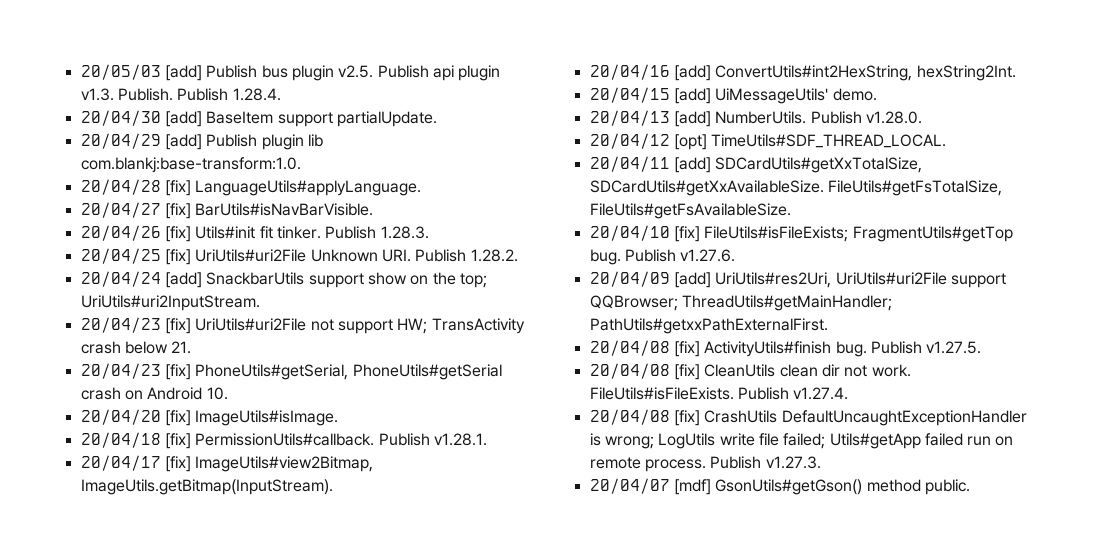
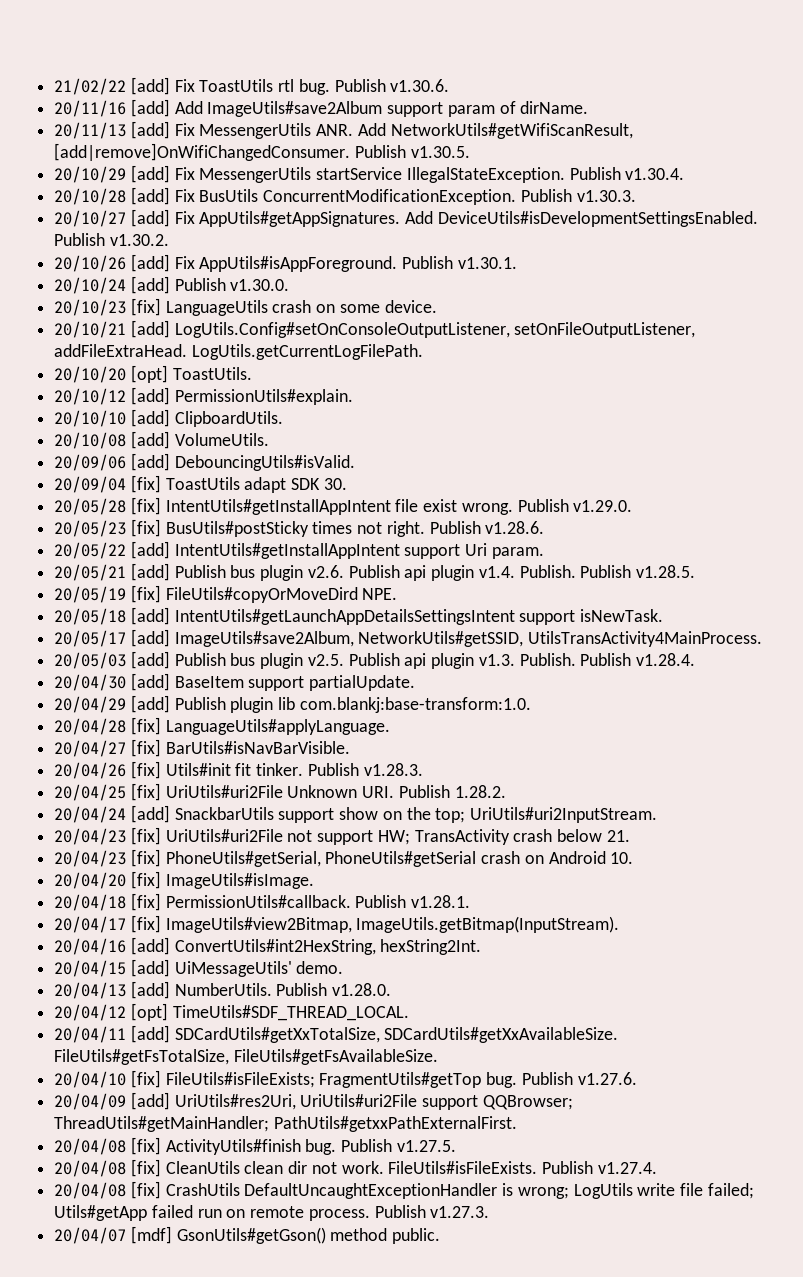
(80, 72) none -> [54,77,450,95] [54,99,589,117] [54,121,633,139] [54,143,470,161] [54,165,685,183] [54,187,636,205] [54,209,758,227] [54,233,169,246] [54,254,517,272] [54,276,290,294] [54,298,437,316] [54,320,696,338] [54,344,423,360] [54,365,252,383] [54,387,353,405] [54,409,283,427] [54,431,269,449] [54,453,355,471] [54,475,347,493] [54,497,633,515] [54,519,545,537] [54,541,544,559] [54,563,695,581] [54,585,398,603] [54,607,664,625] [54,629,763,647] 21/02/22 [add] Fix ToastUtils rtl bug. Publish v1.30.6. // 20/11/16 [add] Add ImageUtils#save2Album support param of dirName. // 20/11/13 [add] Fix MessengerUtils ANR. Add NetworkUtils#getWifiScanResult, [add|remove]OnWifiChangedConsumer. Publish v1.30.5. // 20/10/29 [add] Fix MessengerUtils startService IllegalStateException. Publish v1.30.4. // 20/10/28 [add] Fix BusUtils ConcurrentModificationException. Publish v1.30.3. // 20/10/27 [add] Fix AppUtils#getAppSignatures. Add DeviceUtils#isDevelopmentSettingsEnabled. Publish v1.30.2. // 20/10/26 [add] Fix AppUtils#isAppForeground. Publish v1.30.1. // 20/10/24 [add] Publish v1.30.0. // 20/10/23 [fix] LanguageUtils crash on some device. // 20/10/21 [add] LogUtils.Config#setOnConsoleOutputListener, setOnFileOutputListener, addFileExtraHead. LogUtils.getCurrentLogFilePath. // 20/10/20 [opt] ToastUtils. // 20/10/12 [add] PermissionUtils#explain. // 20/10/10 [add] ClipboardUtils. // 20/10/08 [add] VolumeUtils. // 20/09/06 [add] DebouncingUtils#isValid. // 20/09/04 [fix] ToastUtils adapt SDK 30. // 20/05/28 [fix] IntentUtils#getInstallAppIntent file exist wrong. Publish v1.29.0. // 20/05/23 [fix] BusUtils#postSticky times not right. Publish v1.28.6. // 20/05/22 [add] IntentUtils#getInstallAppIntent support Uri param. // 20/05/21 [add] Publish bus plugin v2.6. Publish api plugin v1.4. Publish. Publish v1.28.5. // 20/05/19 [fix] FileUtils#copyOrMoveDird NPE. // 20/05/18 [add] IntentUtils#getLaunchAppDetailsSettingsIntent support isNewTask. // 20/05/17 [add] ImageUtils#save2Album, NetworkUtils#getSSID, UtilsTransActivity4MainProcess. //
[232,88,281,101] 1.28.4. -> [635,653,695,666] v1.28.4.
[380,226,429,239] 1.28.3. -> [363,763,423,776] v1.28.3.

